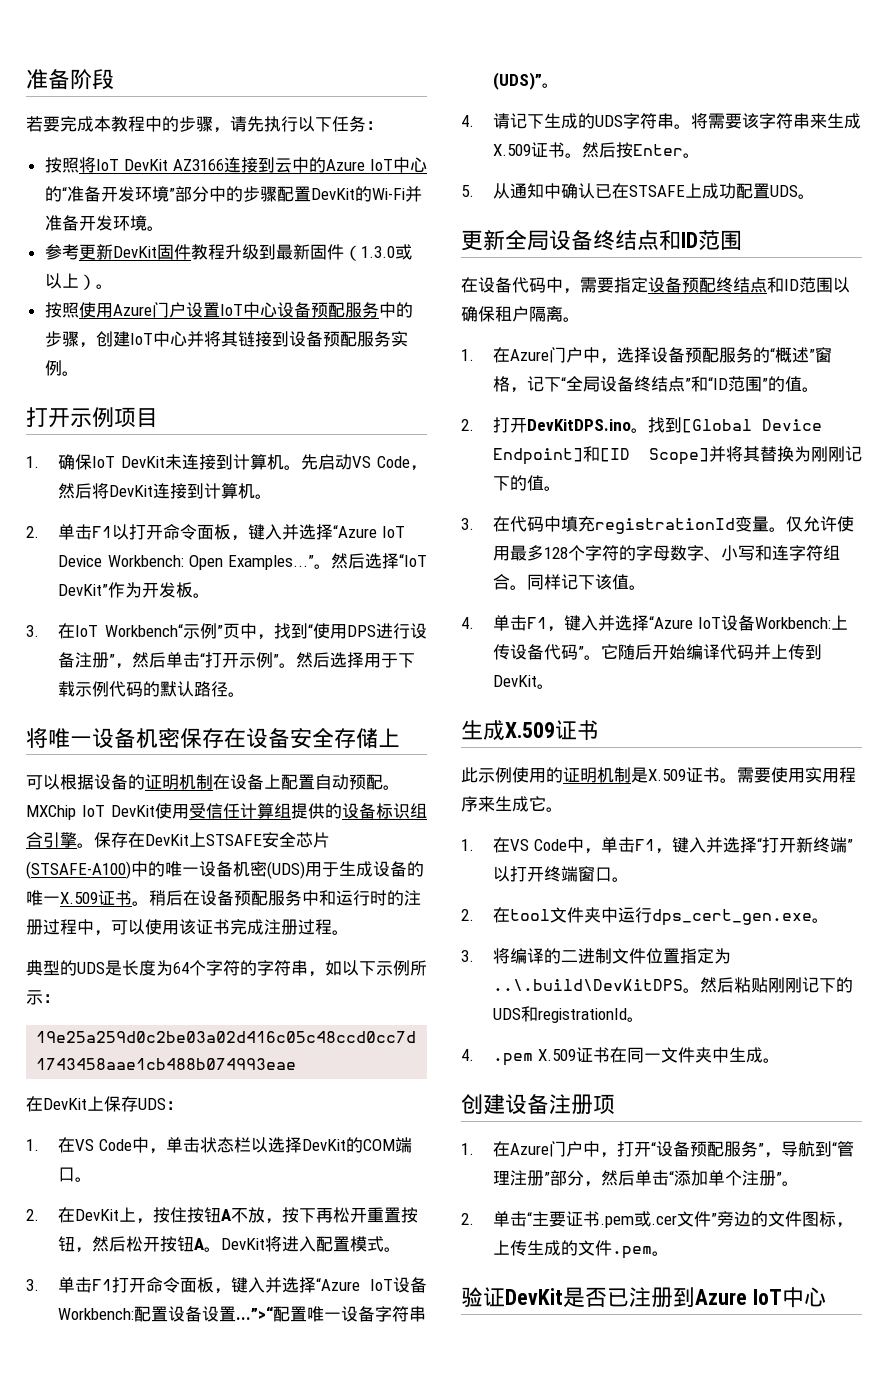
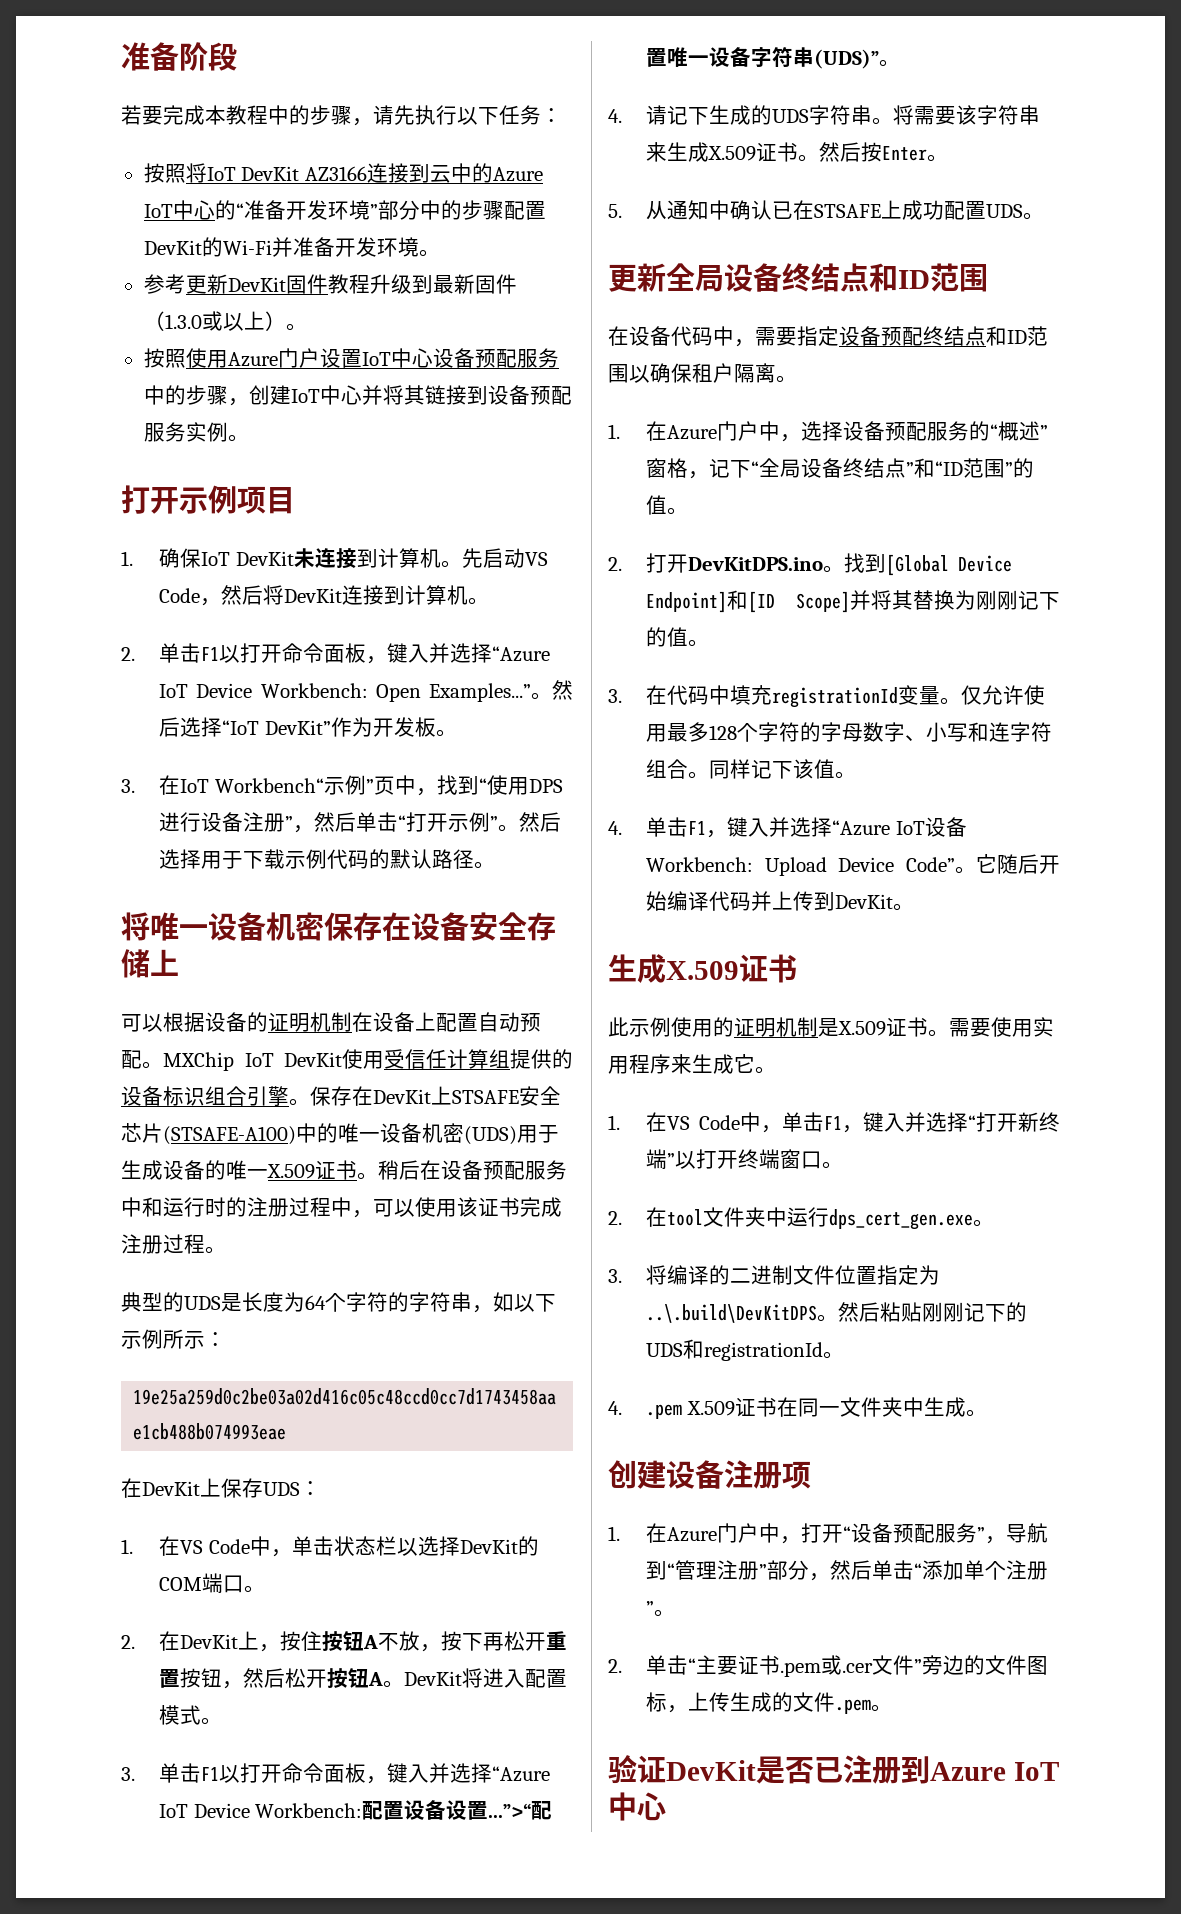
[112,1277,427,1294] 打开命令面板，键入并选择“Azure IoT设备 -> [219,1763,551,1784] [159,1803,250,1818] 以打开命令面板，键入并选择“Azure IoT Device
[830,615,848,630] [493,644,585,660] 上传设备代码” -> [764,857,955,876] Upload Device Code”

